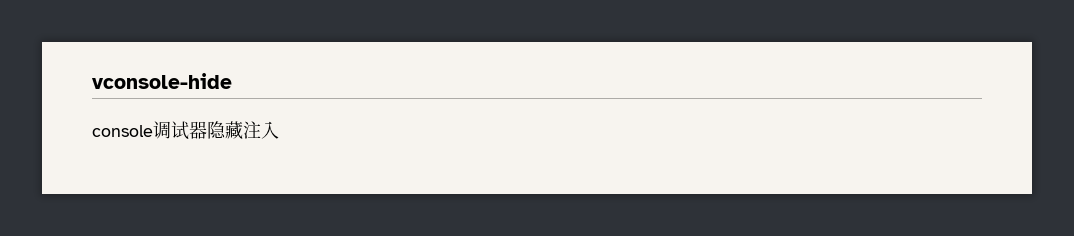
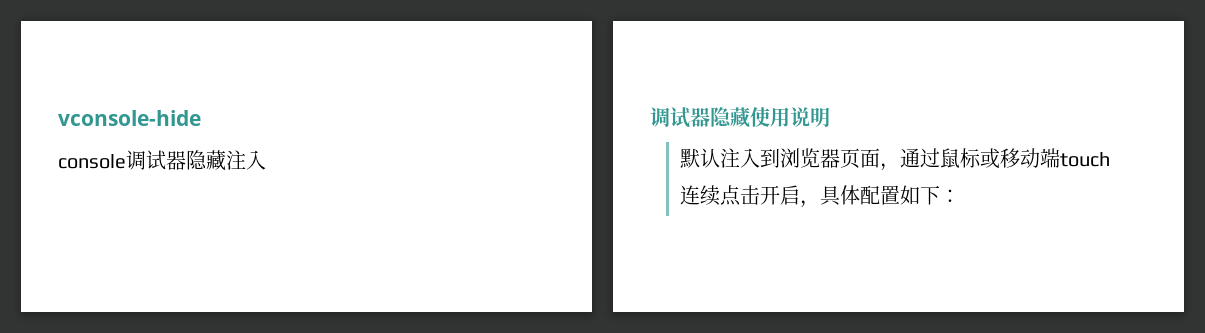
(279, 130) none -> [650,107,830,128] [680,148,1111,171] [680,185,961,208] // 调试器隐藏使用说明 // 默认注入到浏览器页面，通过鼠标或移动端touch连续点击开启，具体配置如下：

